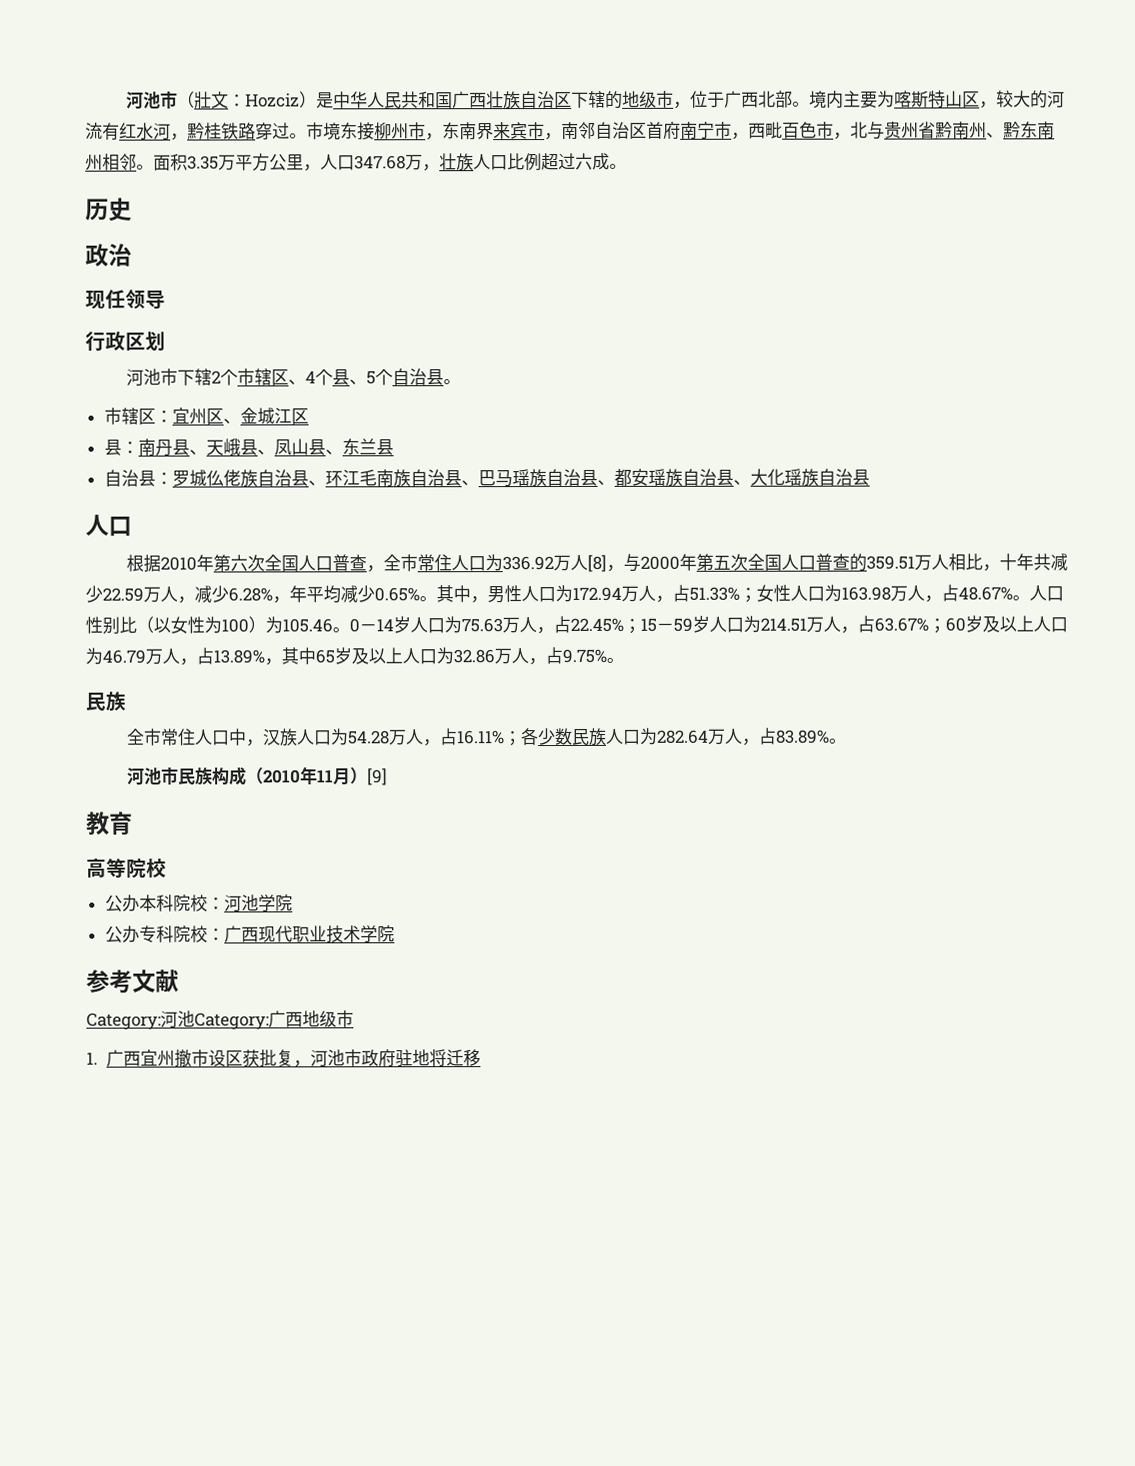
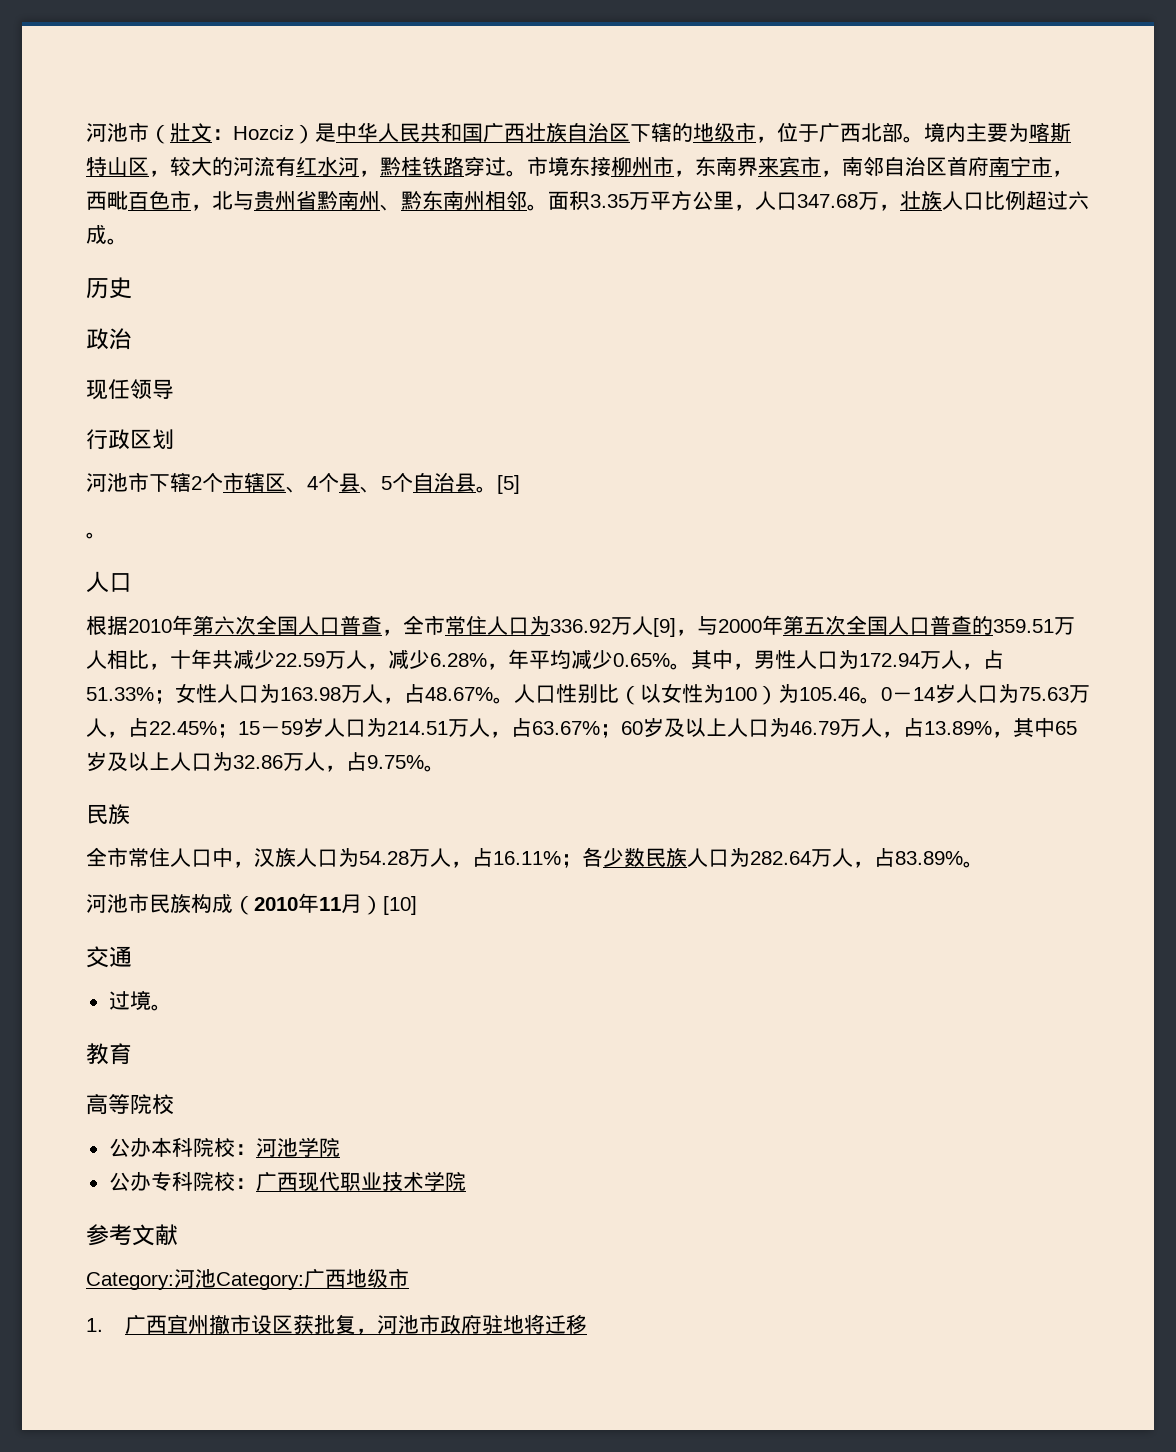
[103,407,309,425] [103,438,394,457] [103,468,870,488] // 市辖区：宜州区、金城江区 // 县：南丹县、天峨县、凤山县、东兰县 // 自治县：罗城仫佬族自治县、环江毛南族自治县、巴马瑶族自治县、都安瑶族自治县、大化瑶族自治县 -> [497,475,520,494] [86,532,107,539] [5] // 。
[586,554,607,572] [8] -> [653,618,676,637] [9]
[366,768,388,786] [9] -> [383,896,417,915] [86,946,132,968] [108,990,172,1011] [10] // 交通 // 过境。

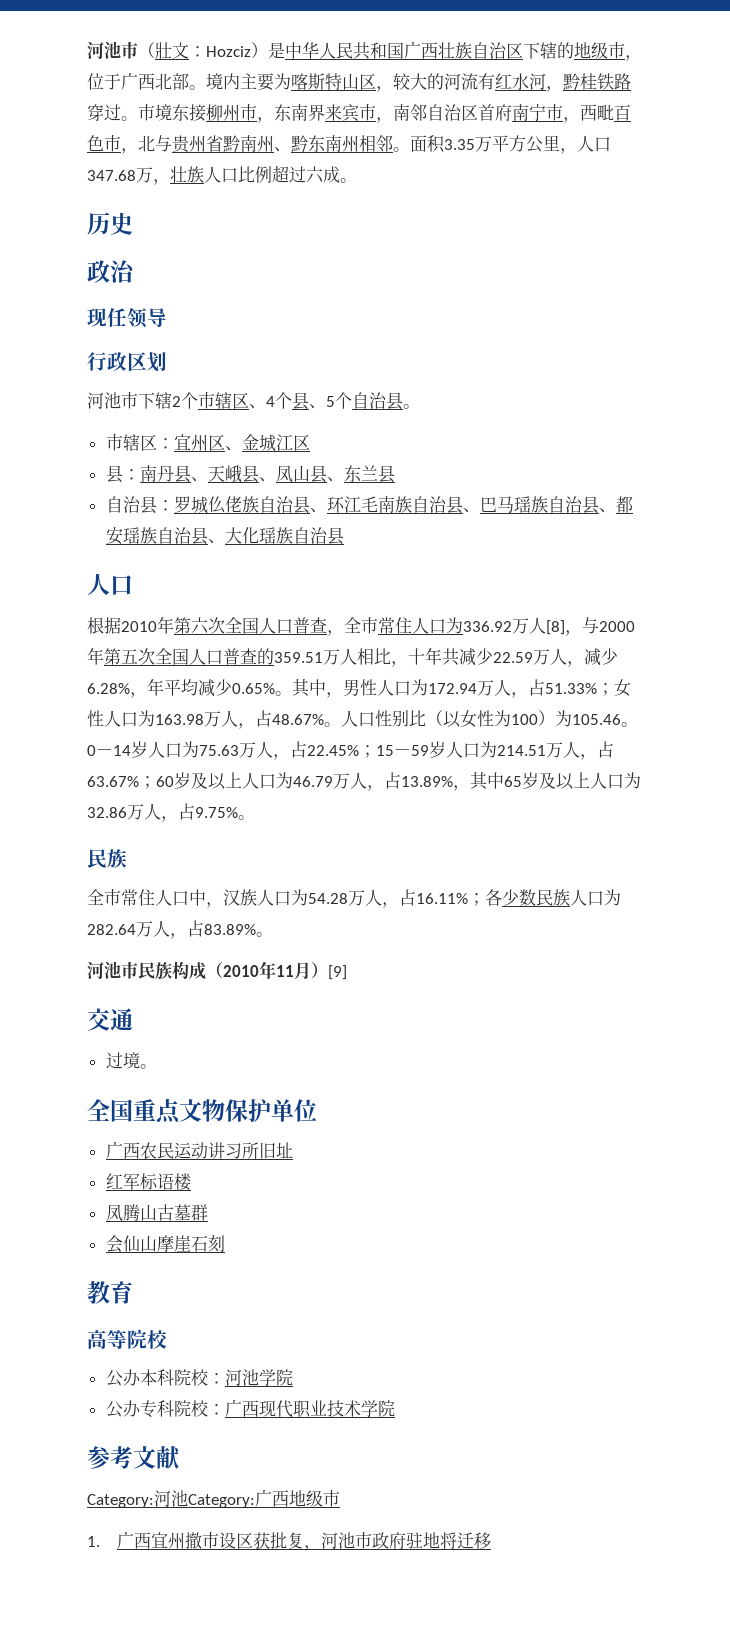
[497,475,520,494] [86,532,107,539] [5] // 。 -> [105,434,310,452] [105,465,395,483] [105,496,633,514] [105,527,344,545] // 市辖区：宜州区、金城江区 // 县：南丹县、天峨县、凤山县、东兰县 // 自治县：罗城仫佬族自治县、环江毛南族自治县、巴马瑶族自治县、都安瑶族自治县、大化瑶族自治县
[653,618,676,637] [9] -> [546,620,565,635] [8]
[383,896,417,915] [10] -> [328,965,347,980] [9]
(172, 1007) none -> [87,1098,317,1124] [105,1141,293,1160] [105,1173,191,1191] [105,1204,208,1222] [105,1235,225,1253] // 全国重点文物保护单位 // 广西农民运动讲习所旧址 // 红军标语楼 // 凤腾山古墓群 // 会仙山摩崖石刻

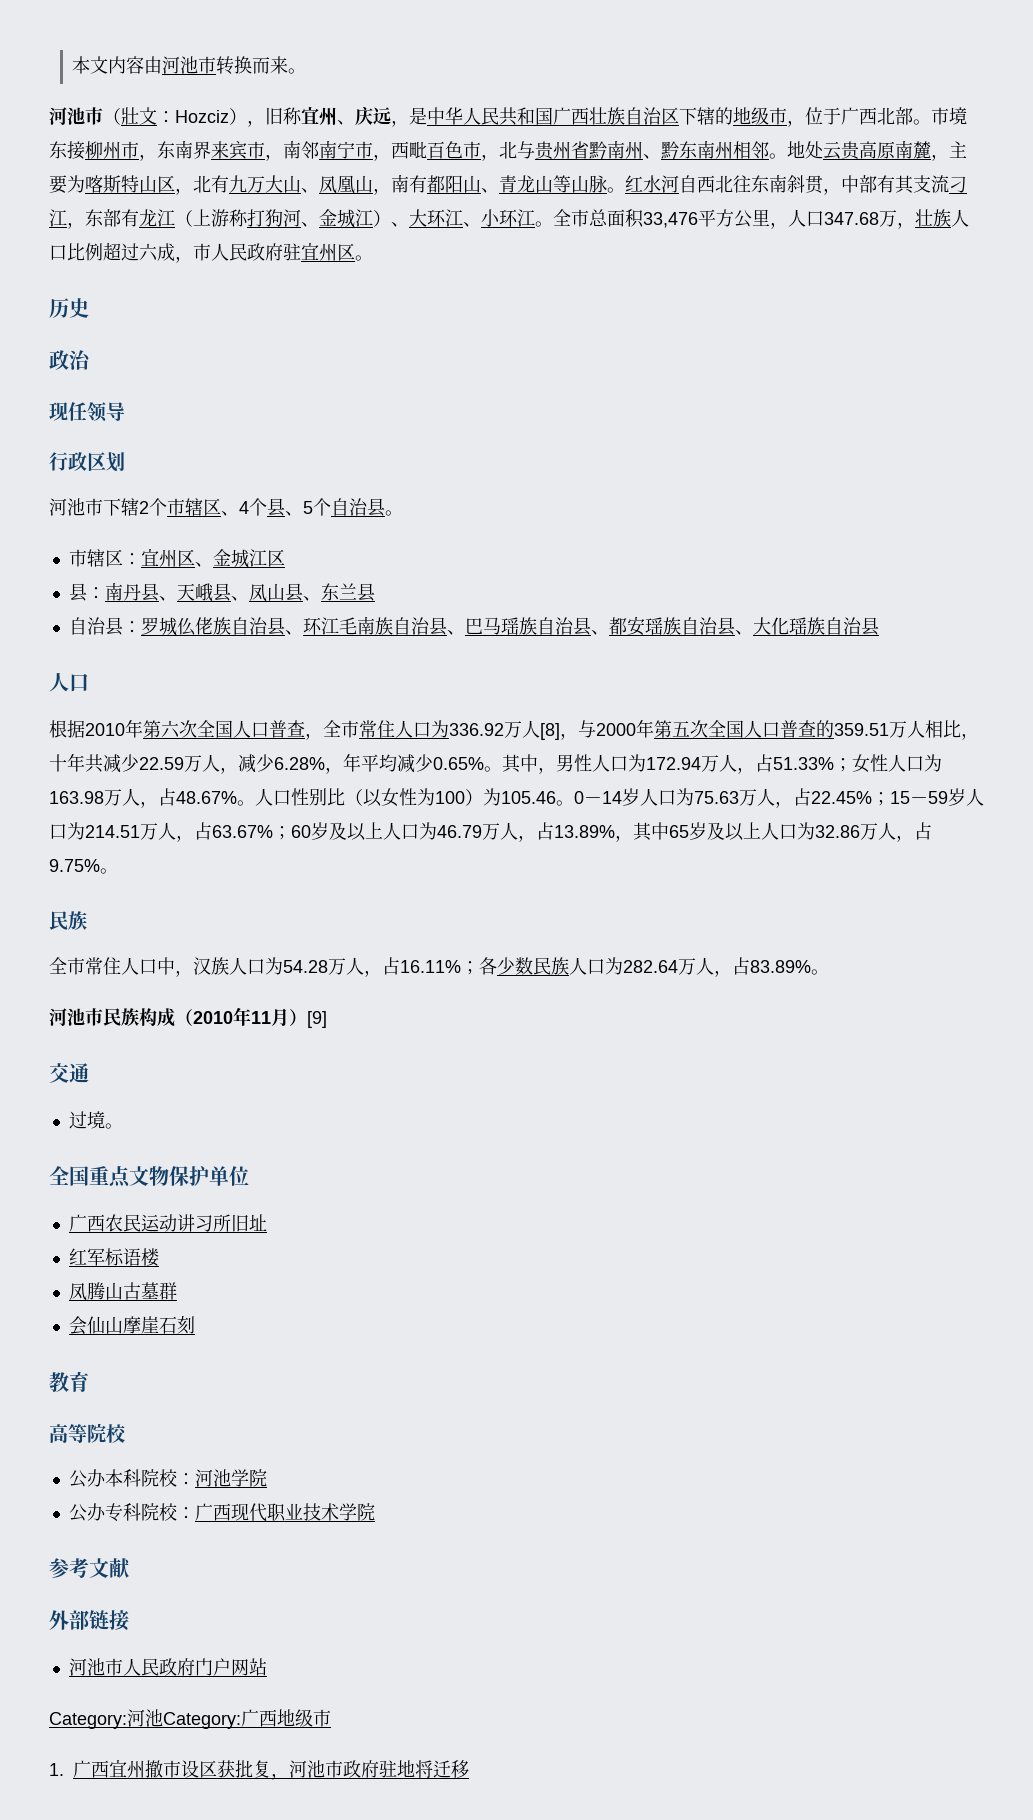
(87, 50) none -> [72,56,307,75] 本文内容由河池市转换而来。 //
(268, 50) none -> [247,107,409,127] ，旧称宜州、庆远，
[206,73,631,92] [87,104,138,121] 境内主要为喀斯特山区，较大的河流有红水河，黔桂铁路穿过。 -> (931, 122) none
[427,104,512,121] 自治区首府 -> (319, 150) none
[410,135,492,153] 面积3.35万 -> [787,140,967,161] [49,174,967,195] [49,209,698,229] 地处云贵高原南麓，主要为喀斯特山区，北有九万大山、凤凰山，南有都阳山、青龙山等山脉。红水河自西北往东南斜贯，中部有其支流刁江，东部有龙江（上游称打狗河、金城江）、大环江、小环江。全市总面积33,476
(340, 174) none -> [175,243,355,263] ，市人民政府驻宜州区
(181, 1457) none -> [49,1610,129,1631] [68,1658,267,1676] // 外部链接 // 河池市人民政府门户网站

